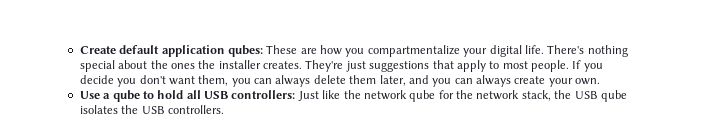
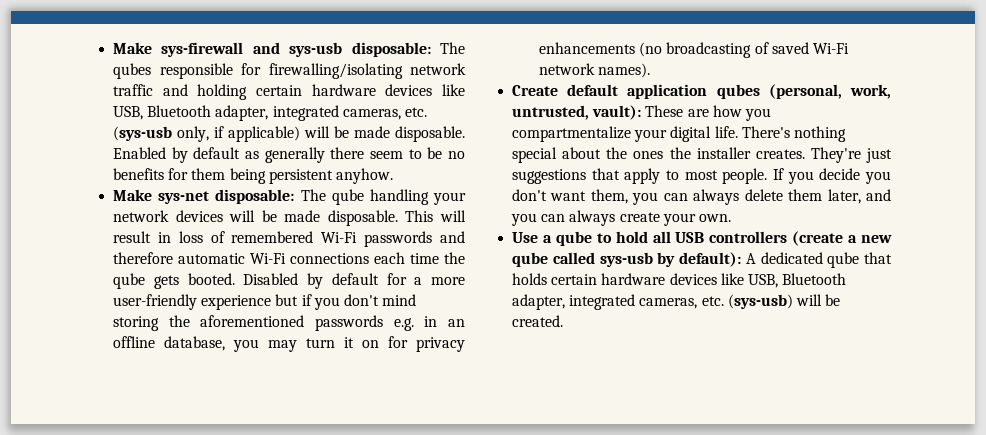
[79,45,263,57] Create default application qubes: -> [113,42,466,57] [113,63,466,79] [113,84,465,100] [113,105,428,121] [113,126,466,142] [113,147,466,163] [113,168,394,184] [113,189,467,205] [113,210,466,226] [113,231,465,247] [113,252,465,264] [113,273,465,289] [113,294,417,310] [113,315,466,331] [113,336,465,352] [539,42,850,58] [539,63,651,78] [512,84,891,99] [512,105,642,120] Make sys-firewall and sys-usb disposable: The qubes responsible for firewalling/isolating network traffic and holding certain hardware devices like USB, Bluetooth adapter, integrated cameras, etc. (sys-usb only, if applicable) will be made disposable. Enabled by default as generally there seem to be no benefits for them being persistent anyhow. // Make sys-net disposable: The qube handling your network devices will be made disposable. This will result in loss of remembered Wi-Fi passwords and therefore automatic Wi-Fi connections each time the qube gets booted. Disabled by default for a more user-friendly experience but if you don't mind storing the aforementioned passwords e.g. in an offline database, you may turn it on for privacy enhancements (no broadcasting of saved Wi-Fi network names). // Create default application qubes (personal, work, untrusted, vault):
[231,90,627,102] [79,105,224,114] controllers: Just like the network qube for the network stack, the USB qube isolates the USB controllers. -> [709,231,892,246] [512,252,892,268] [512,273,847,288] [512,294,841,310] [512,315,564,327] controllers (create a new qube called sys-usb by default): A dedicated qube that holds certain hardware devices like USB, Bluetooth adapter, integrated cameras, etc. (sys-usb) will be created.

